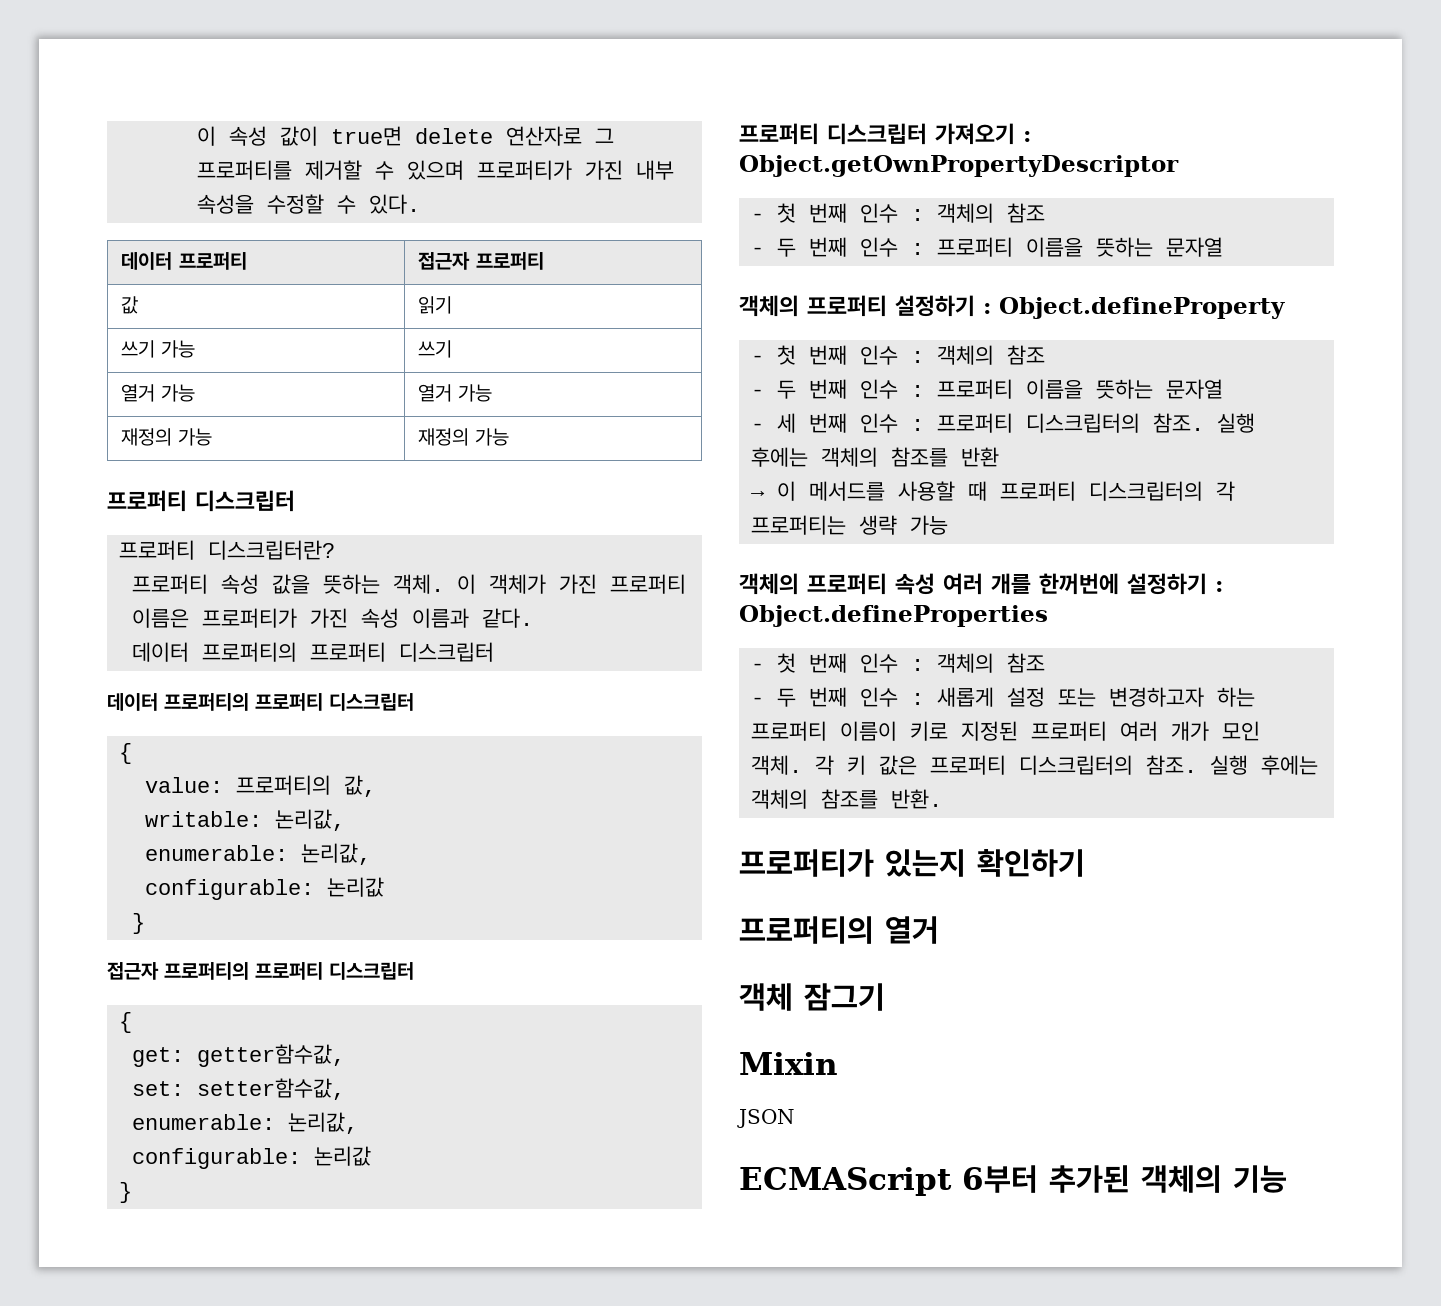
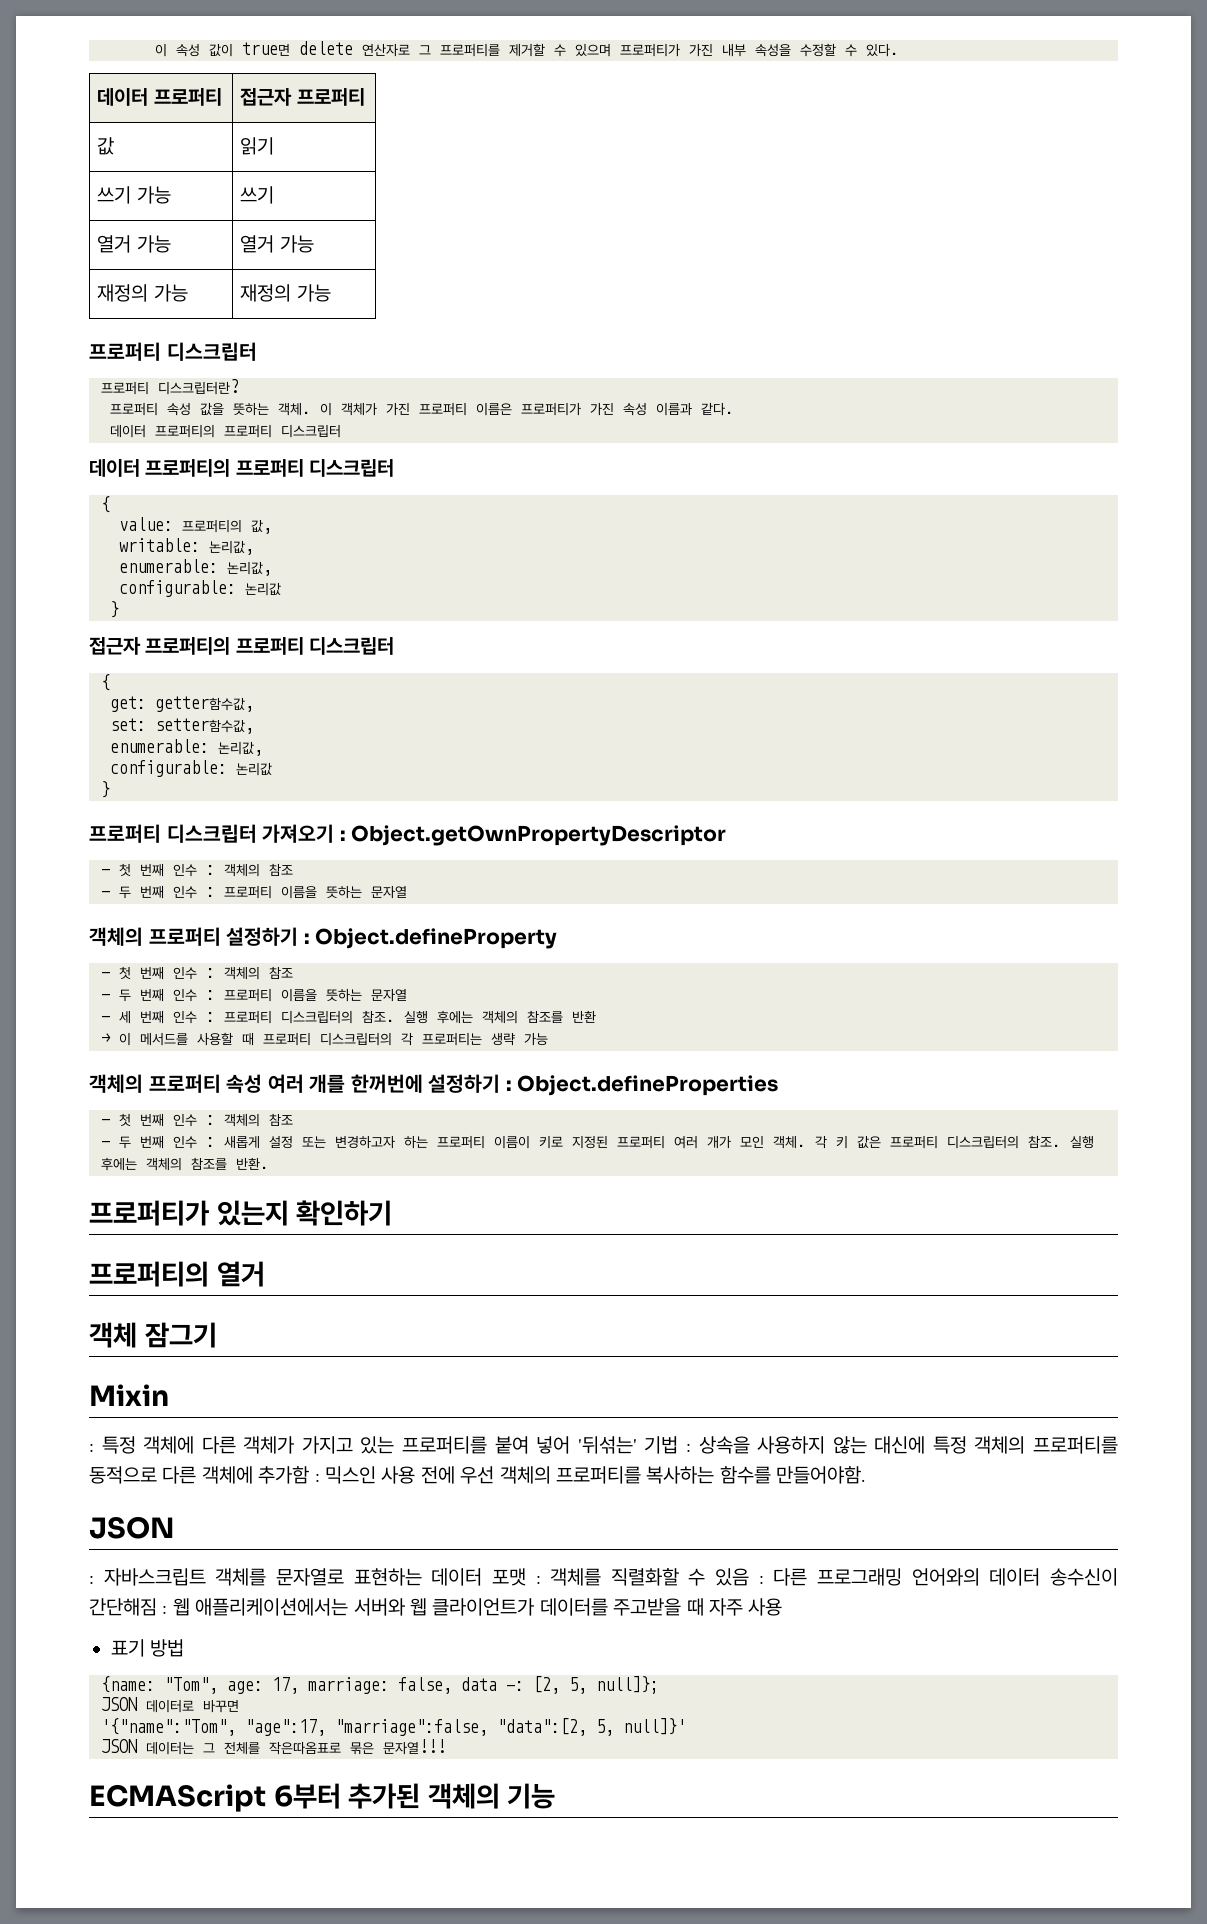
[737,1109,795,1128] JSON -> [89,1436,1118,1454] [89,1466,866,1484] [89,1516,175,1539] [89,1568,1118,1586] [89,1598,783,1616] [111,1639,185,1657] [101,1676,659,1694] [101,1697,239,1713] [101,1718,686,1736] [101,1739,446,1755] : 특정 객체에 다른 객체가 가지고 있는 프로퍼티를 붙여 넣어 '뒤섞는' 기법 : 상속을 사용하지 않는 대신에 특정 객체의 프로퍼티를 동적으로 다른 객체에 추가함 : 믹스인 사용 전에 우선 객체의 프로퍼티를 복사하는 함수를 만들어야함. // JSON // : 자바스크립트 객체를 문자열로 표현하는 데이터 포맷 : 객체를 직렬화할 수 있음 : 다른 프로그래밍 언어와의 데이터 송수신이 간단해짐 : 웹 애플리케이션에서는 서버와 웹 클라이언트가 데이터를 주고받을 때 자주 사용 // 표기 방법 // {name: "Tom", age: 17, marriage: false, data -: [2, 5, null]}; // JSON 데이터로 바꾸면 // '{"name":"Tom", "age":17, "marriage":false, "data":[2, 5, null]}' // JSON 데이터는 그 전체를 작은따옴표로 묶은 문자열!!!

